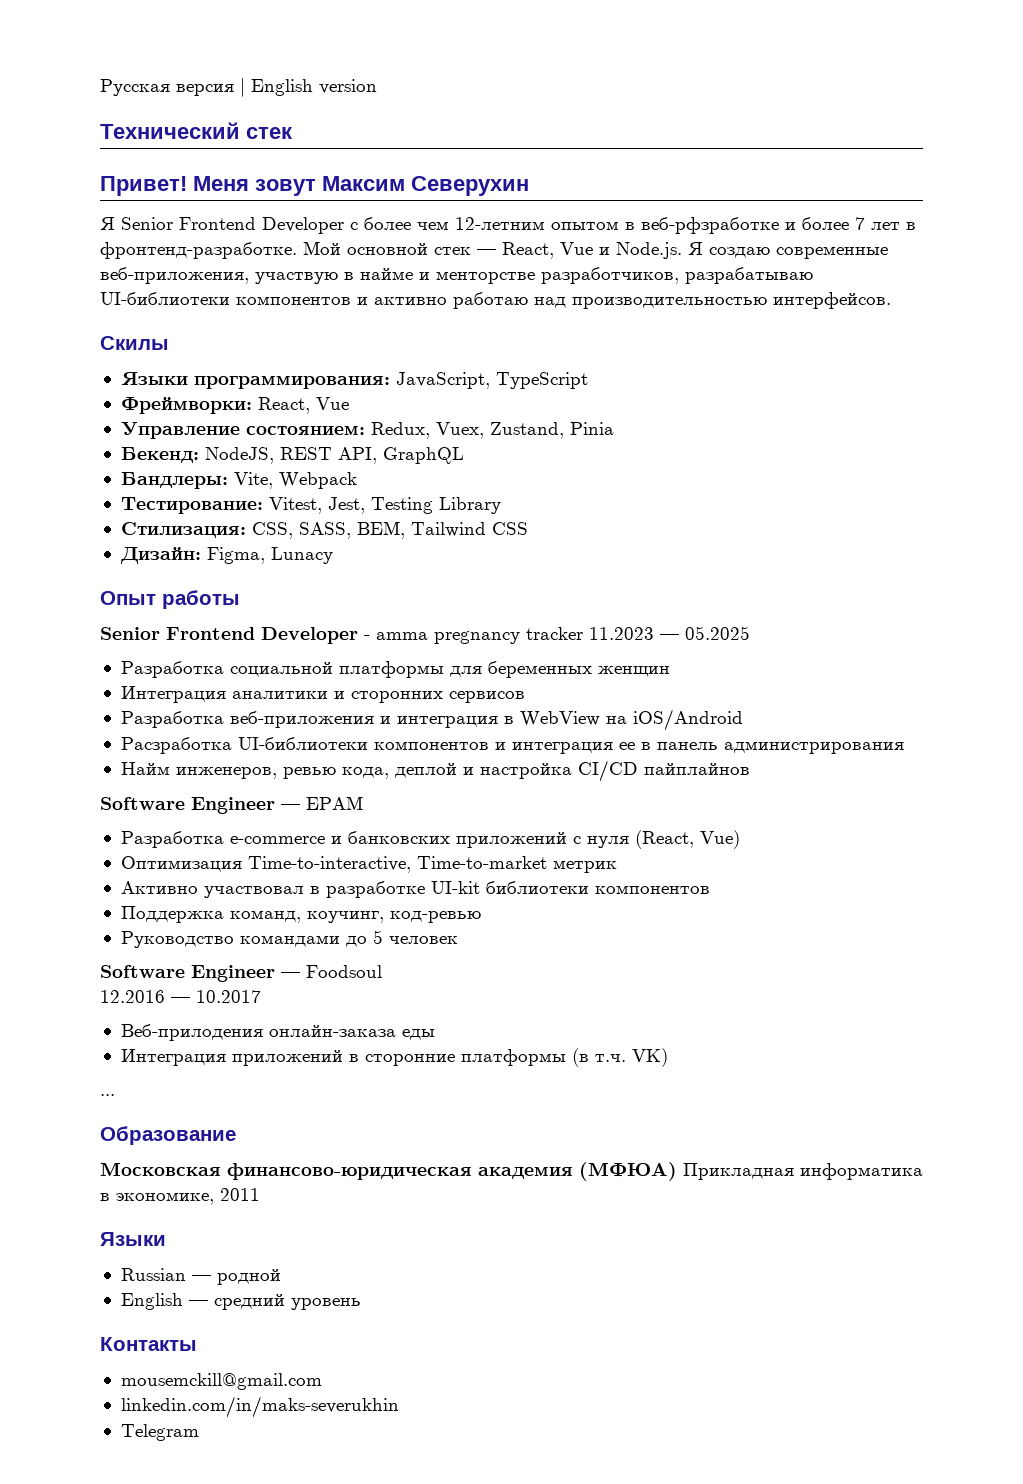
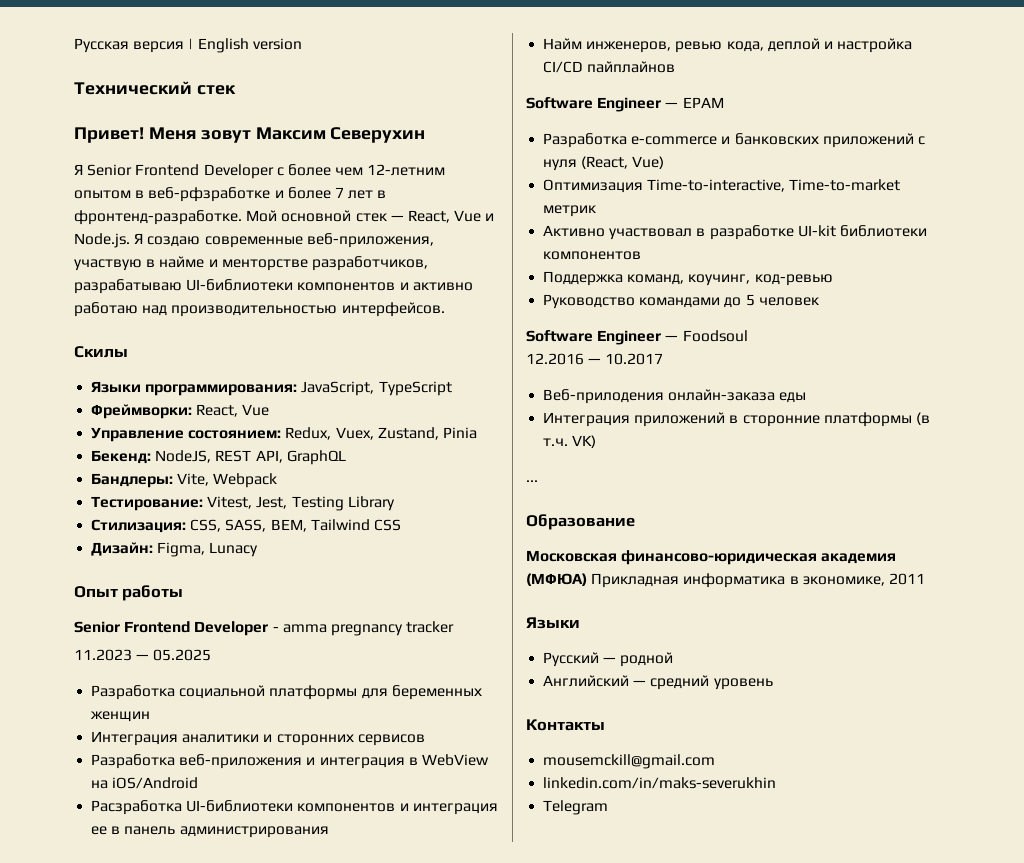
(583, 633) none -> (455, 627) //
[120,1268,186,1281] Russian -> [543,652,600,667] Русский
[120,1293,183,1310] English -> [543,675,630,687] Английский

